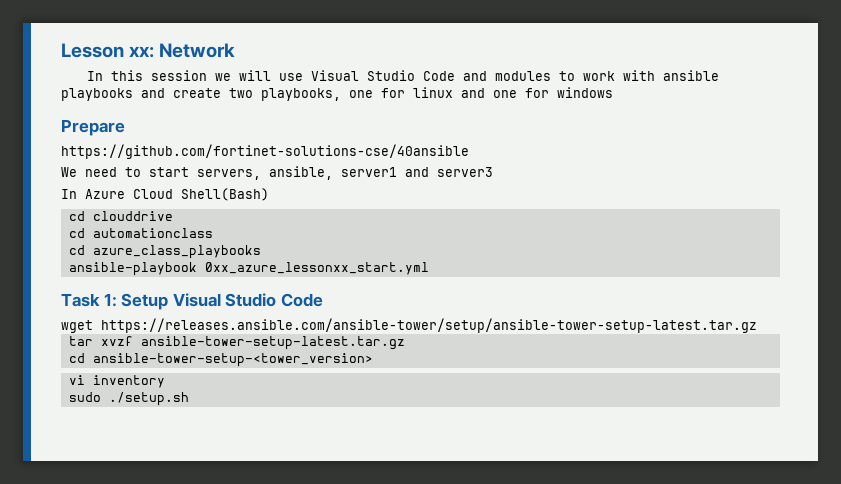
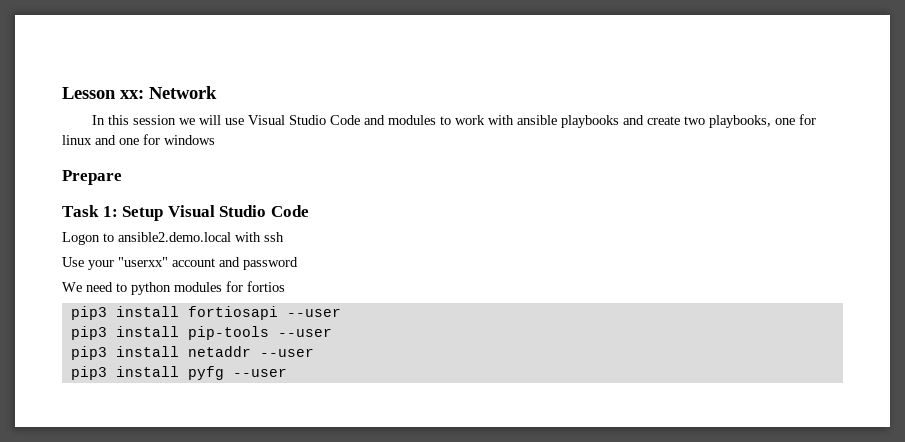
[61,144,469,159] [61,166,493,180] [61,188,269,201] [68,211,173,221] [68,228,213,238] [68,245,261,259] [68,262,429,276] // https://github.com/fortinet-solutions-cse/40ansible // We need to start servers, ansible, server1 and server3 // In Azure Cloud Shell(Bash) // cd clouddrive // cd automationclass // cd azure_class_playbooks // ansible-playbook 0xx_azure_lessonxx_start.yml -> (122, 177) none
[61,318,757,333] [68,336,405,350] [68,353,373,367] [68,375,165,388] [68,392,189,406] wget https://releases.ansible.com/ansible-tower/setup/ansible-tower-setup-latest.tar.gz // tar xvzf ansible-tower-setup-latest.tar.gz // cd ansible-tower-setup-<tower_version> // vi inventory // sudo ./setup.sh -> [62,232,284,245] [62,257,298,270] [62,281,285,295] [70,306,341,320] [70,326,332,340] [70,346,314,360] [70,366,287,380] Logon to ansible2.demo.local with ssh // Use your "userxx" account and password // We need to python modules for fortios // pip3 install fortiosapi --user // pip3 install pip-tools --user // pip3 install netaddr --user // pip3 install pyfg --user

